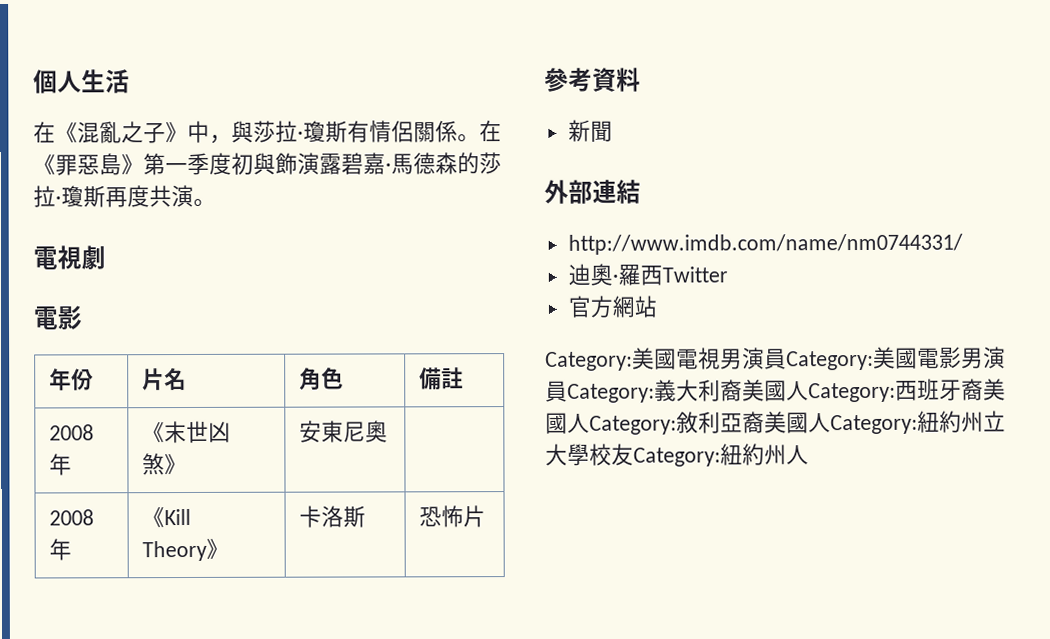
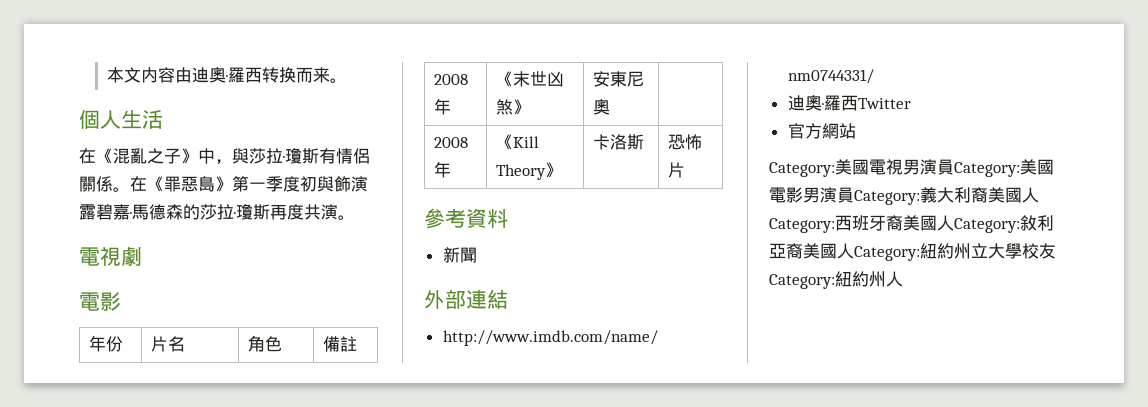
(33, 81) none -> [107,67,348,83] 本文内容由迪奧·羅西转换而来。 //

